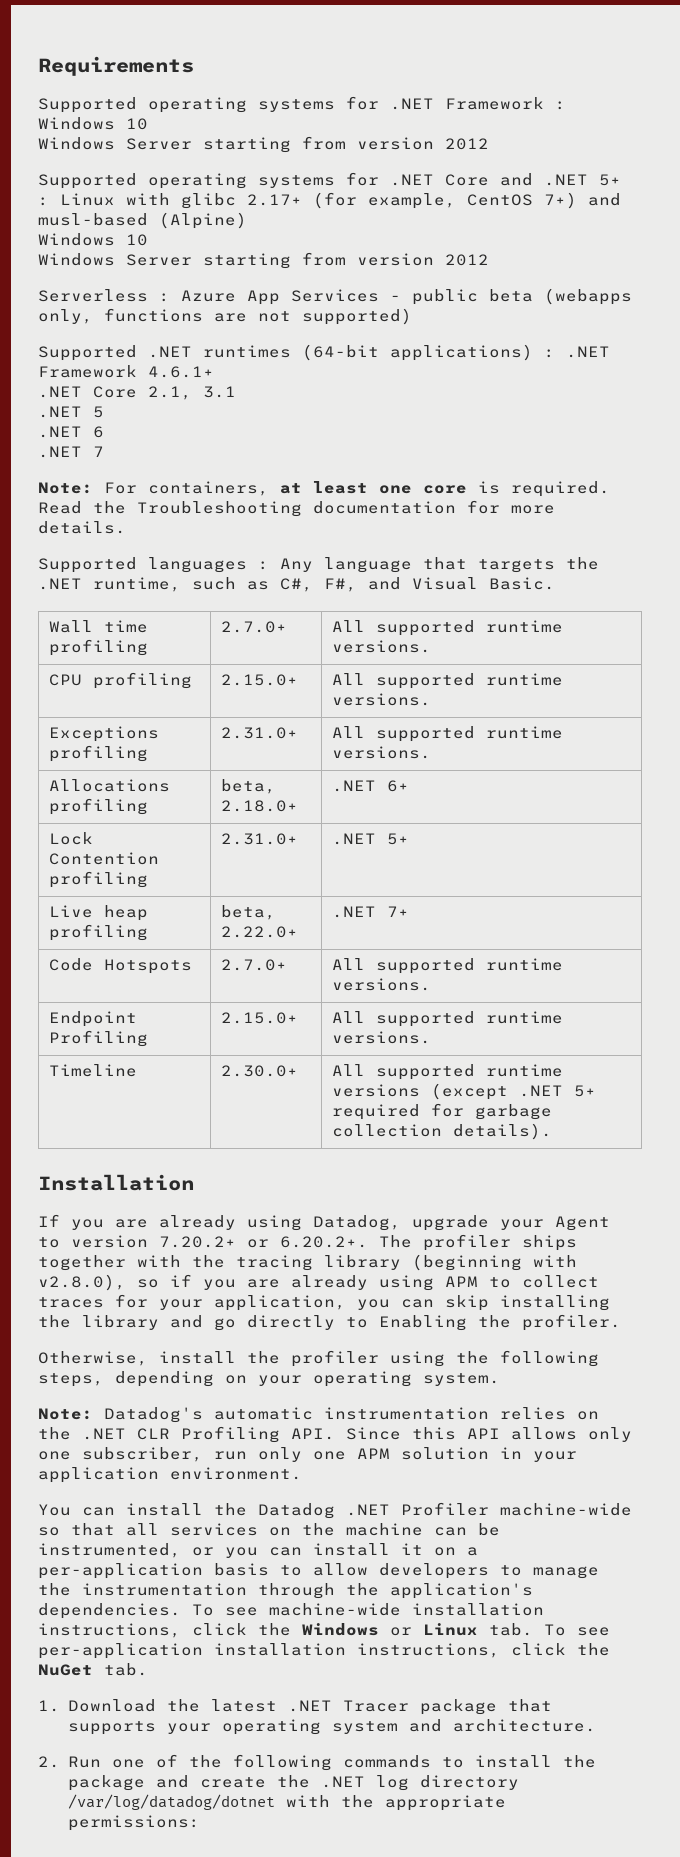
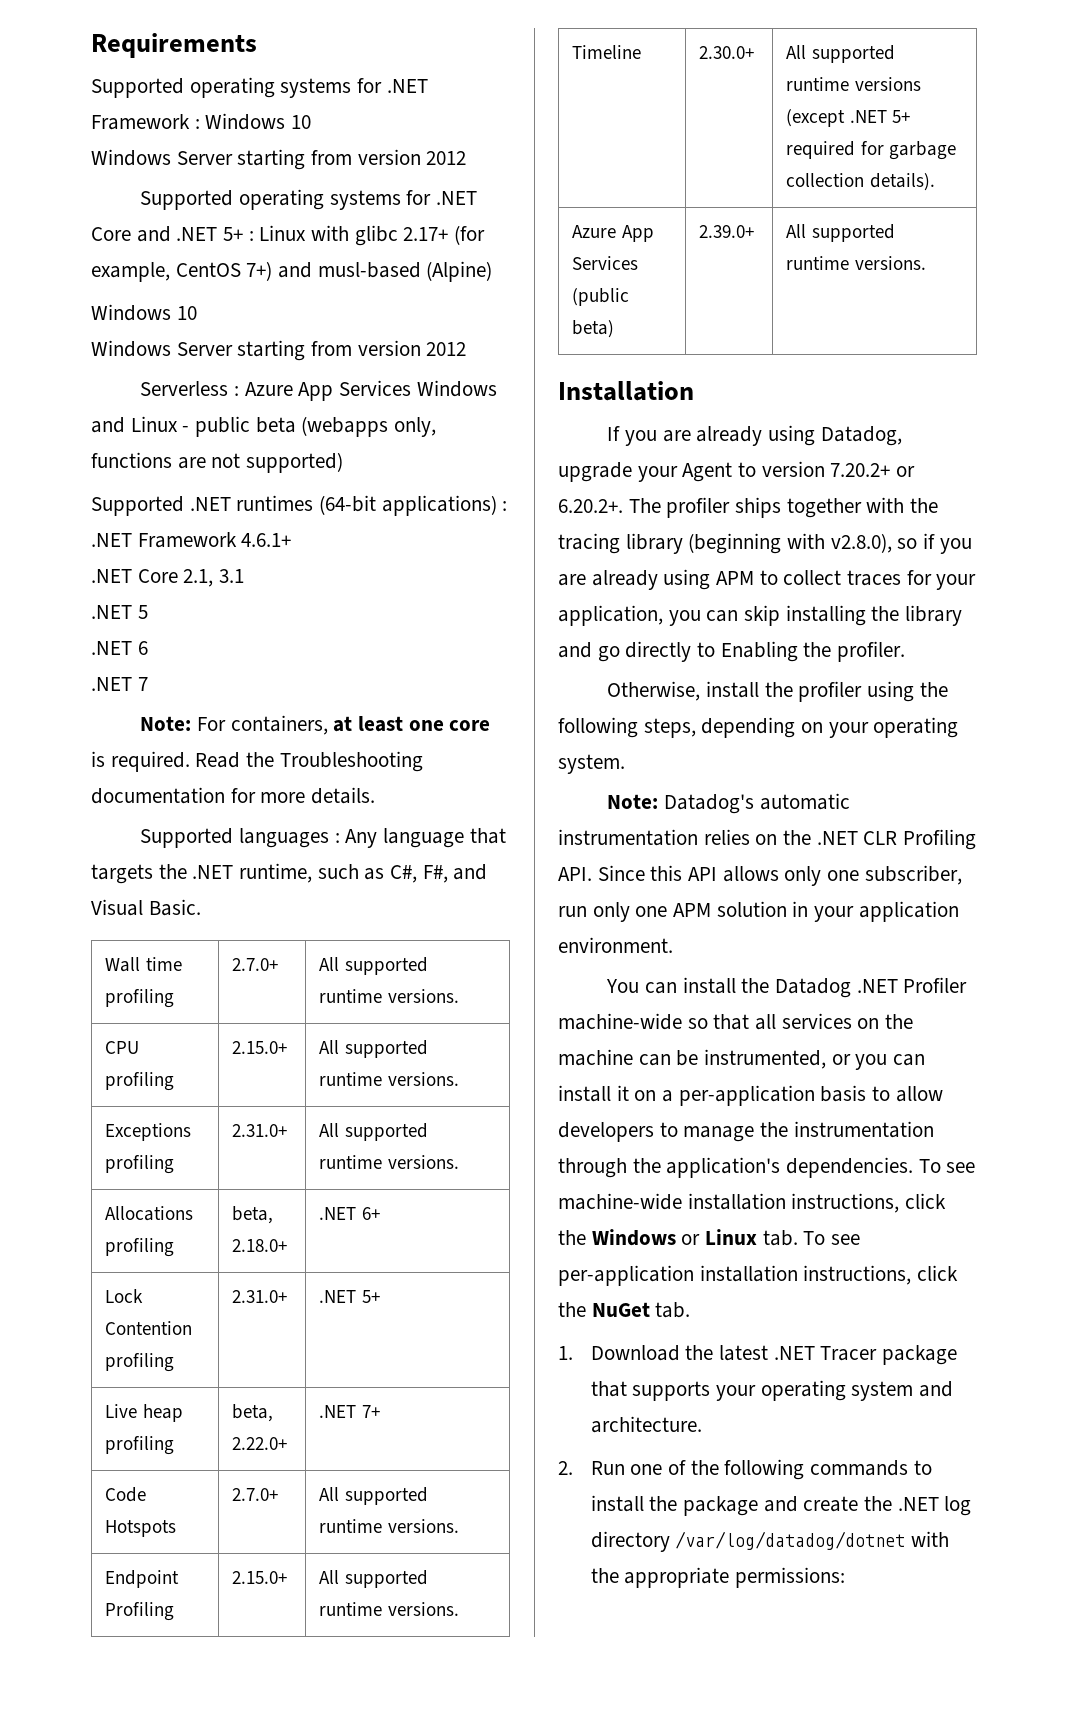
(379, 295) none -> [416,380,497,397] [91,416,178,433] Windows and Linux
(552, 1131) none -> [572,225,654,242] [572,256,639,270] [572,288,630,306] [572,320,615,338] [699,225,755,238] [786,224,895,242] [786,256,926,270] // Azure App Services (public beta) | 2.39.0+ | All supported runtime versions.

